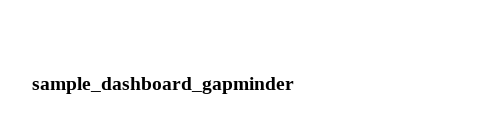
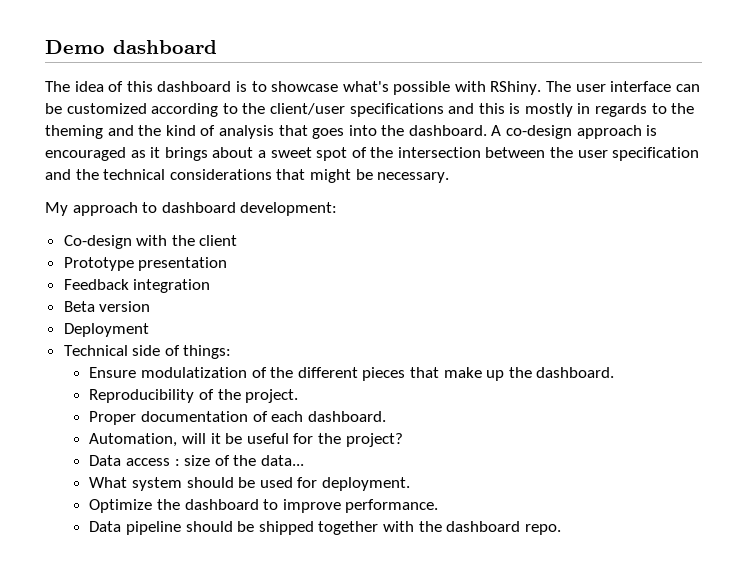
[32,77,294,94] sample_dashboard_gapminder -> [45,40,217,54] [45,81,700,95] [45,103,695,117] [45,125,658,139] [45,147,700,161] [45,169,450,183] [45,202,338,216] [63,235,238,249] [63,257,228,271] [63,279,211,293] [63,301,151,312] [63,323,149,337] [63,345,232,359] [89,367,615,381] [89,389,299,403] [89,411,386,425] [89,433,403,447] [89,455,304,466] [89,477,410,491] [89,499,439,513] [89,521,561,535] Demo dashboard // The idea of this dashboard is to showcase what's possible with RShiny. The user interface can be customized according to the client/user specifications and this is mostly in regards to the theming and the kind of analysis that goes into the dashboard. A co-design approach is encouraged as it brings about a sweet spot of the intersection between the user specification and the technical considerations that might be necessary. // My approach to dashboard development: // Co-design with the client // Prototype presentation // Feedback integration // Beta version // Deployment // Technical side of things: // Ensure modulatization of the different pieces that make up the dashboard. // Reproducibility of the project. // Proper documentation of each dashboard. // Automation, will it be useful for the project? // Data access : size of the data... // What system should be used for deployment. // Optimize the dashboard to improve performance. // Data pipeline should be shipped together with the dashboard repo.

